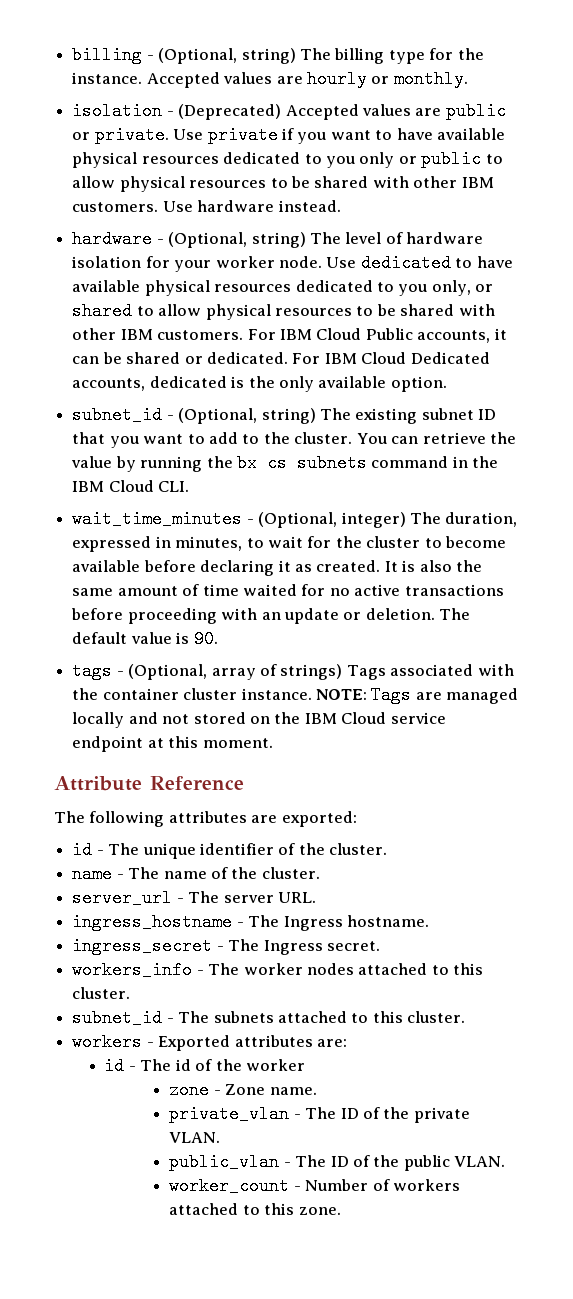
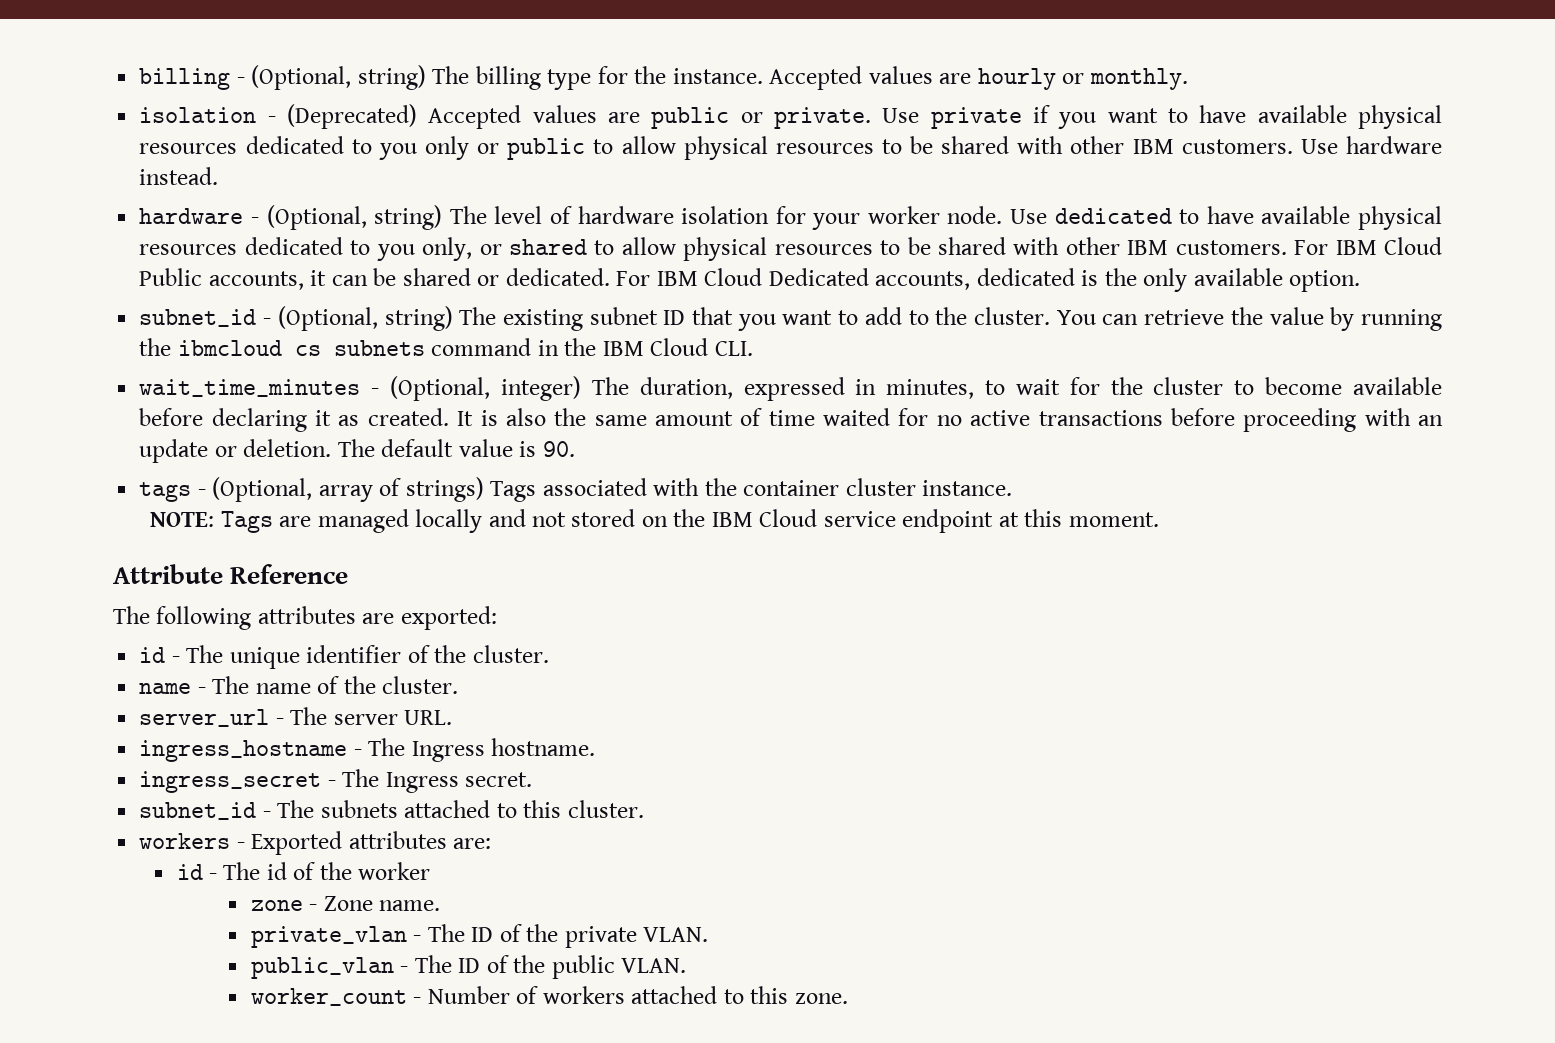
[236,454,257,472] bx -> [177,340,282,356] ibmcloud
(312, 694) none -> (1013, 488) //
[72,961,484,979] [72,987,131,999] // workers_info - The worker nodes attached to this cluster. -> (533, 779) none

